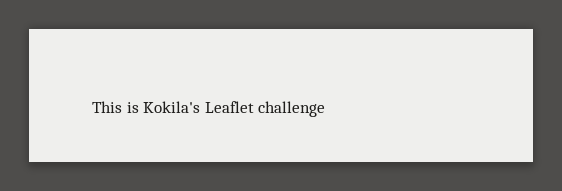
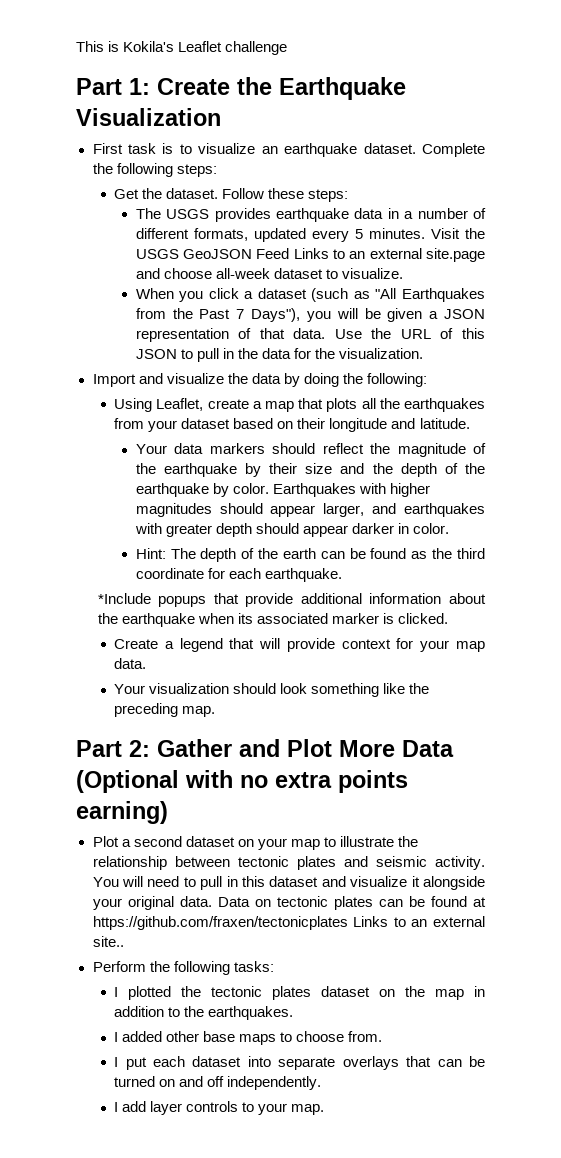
(326, 109) none -> [76,77,406,100] [76,108,221,126] [92,143,485,157] [92,163,217,177] [114,188,349,202] [135,208,487,222] [135,228,486,242] [135,248,486,262] [135,268,404,279] [135,288,486,302] [135,308,485,322] [135,328,486,342] [135,348,424,362] [92,373,427,387] [114,398,486,412] [114,418,470,432] [135,443,486,457] [135,463,486,477] [135,483,431,497] [135,503,486,517] [134,523,450,537] [135,548,486,562] [135,568,342,582] [97,593,486,607] [97,613,448,627] [114,638,485,652] [114,658,147,669] [114,683,430,697] [114,703,216,717] [76,739,454,757] [76,770,408,793] [76,801,168,824] [92,836,418,850] [92,856,485,870] [92,876,486,890] [92,896,487,910] [92,916,485,930] [92,936,124,947] [92,961,274,975] [114,986,485,1000] [114,1006,294,1020] [114,1031,383,1045] [114,1056,486,1070] [114,1076,322,1090] [114,1101,325,1115] // Part 1: Create the Earthquake Visualization // First task is to visualize an earthquake dataset. Complete the following steps: // Get the dataset. Follow these steps: // The USGS provides earthquake data in a number of different formats, updated every 5 minutes. Visit the USGS GeoJSON Feed Links to an external site.page and choose all-week dataset to visualize. // When you click a dataset (such as "All Earthquakes from the Past 7 Days"), you will be given a JSON representation of that data. Use the URL of this JSON to pull in the data for the visualization. // Import and visualize the data by doing the following: // Using Leaflet, create a map that plots all the earthquakes from your dataset based on their longitude and latitude. // Your data markers should reflect the magnitude of the earthquake by their size and the depth of the earthquake by color. Earthquakes with higher magnitudes should appear larger, and earthquakes with greater depth should appear darker in color. // Hint: The depth of the earth can be found as the third coordinate for each earthquake. // *Include popups that provide additional information about the earthquake when its associated marker is clicked. // Create a legend that will provide context for your map data. // Your visualization should look something like the preceding map. // Part 2: Gather and Plot More Data (Optional with no extra points earning) // Plot a second dataset on your map to illustrate the relationship between tectonic plates and seismic activity. You will need to pull in this dataset and visualize it alongside your original data. Data on tectonic plates can be found at https://github.com/fraxen/tectonicplates Links to an external site.. // Perform the following tasks: // I plotted the tectonic plates dataset on the map in addition to the earthquakes. // I added other base maps to choose from. // I put each dataset into separate overlays that can be turned on and off independently. // I add layer controls to your map.

